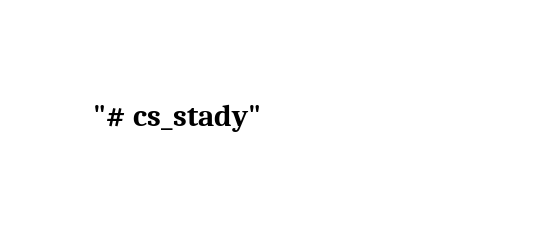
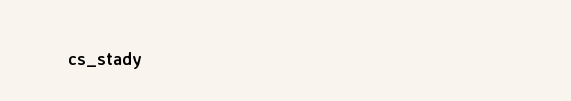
[93,104,262,132] "# cs_stady" -> [68,52,142,69] cs_stady

